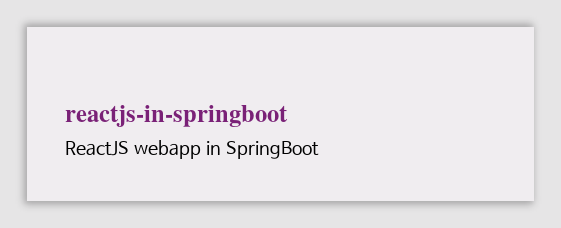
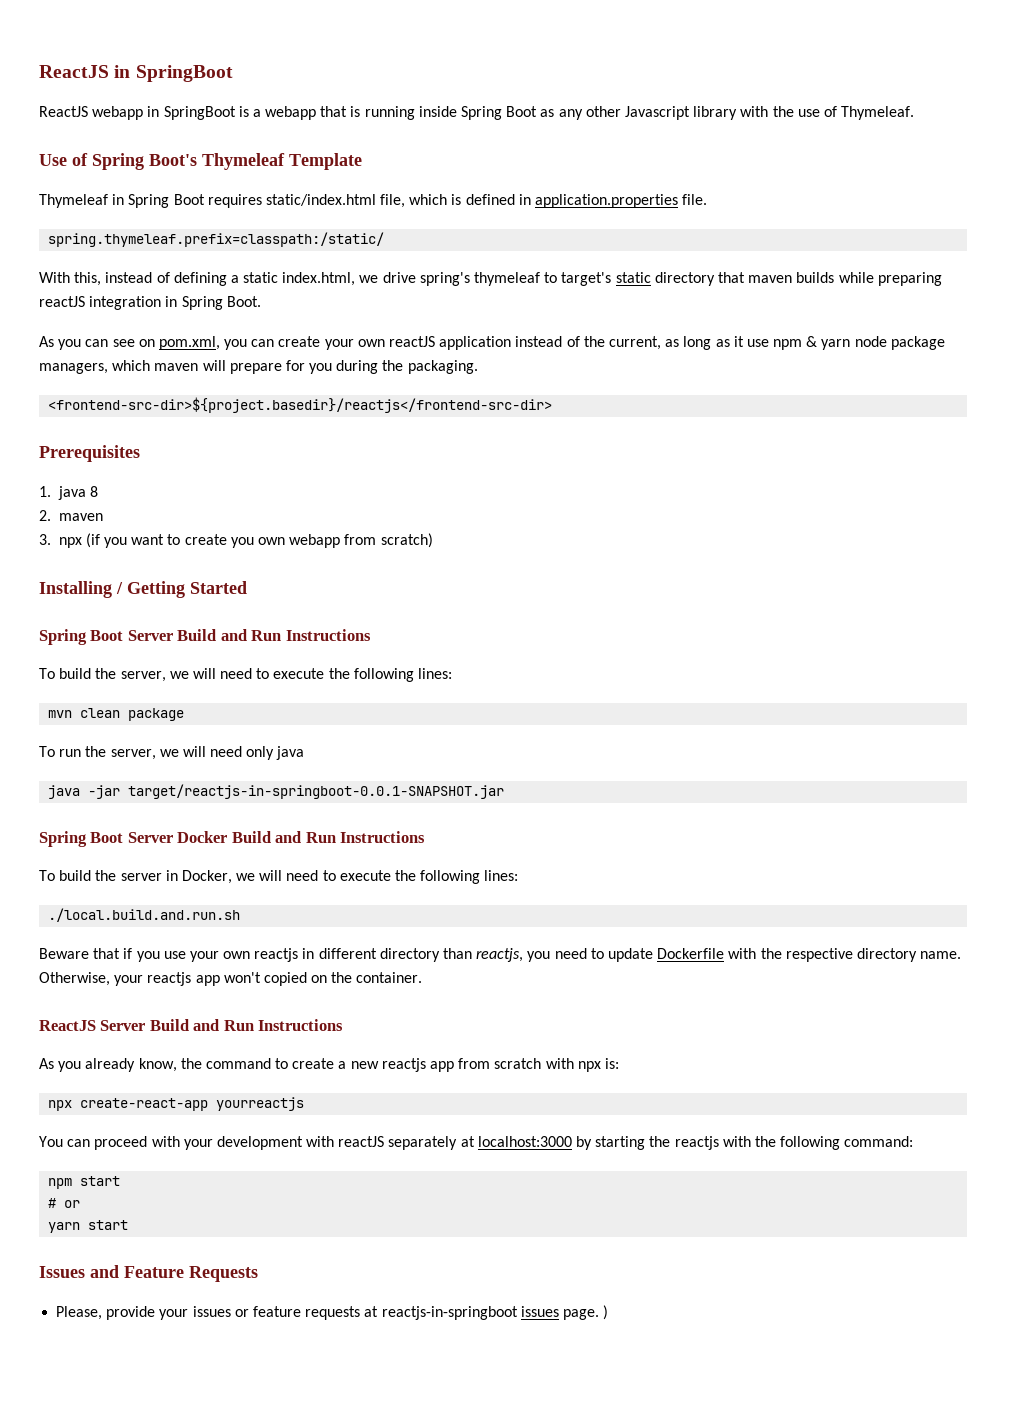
[65,105,288,127] reactjs-in-springboot -> [39,65,233,82] ReactJS in SpringBoot
(319, 150) none -> [238,106,915,120] [39,153,362,170] [39,194,708,208] [48,232,385,247] [39,272,942,286] [39,296,261,310] [39,336,945,350] [39,360,478,374] [48,397,553,413] [39,445,140,462] [39,486,98,500] [39,510,103,521] [39,533,433,548] [39,581,247,598] [39,629,371,645] [39,668,453,682] [48,708,185,721] [39,746,305,760] [48,784,505,799] [39,831,426,847] [39,870,519,884] [48,908,241,922] [39,948,962,962] [39,972,423,986] [39,1019,344,1031] [39,1058,619,1072] [48,1097,305,1111] [39,1136,914,1150] [48,1176,121,1189] [48,1198,81,1208] [48,1220,129,1233] [39,1265,258,1282] [56,1305,609,1320] is a webapp that is running inside Spring Boot as any other Javascript library with the use of Thymeleaf. // Use of Spring Boot's Thymeleaf Template // Thymeleaf in Spring Boot requires static/index.html file, which is defined in application.properties file. // spring.thymeleaf.prefix=classpath:/static/ // With this, instead of defining a static index.html, we drive spring's thymeleaf to target's static directory that maven builds while preparing reactJS integration in Spring Boot. // As you can see on pom.xml, you can create your own reactJS application instead of the current, as long as it use npm & yarn node package managers, which maven will prepare for you during the packaging. // <frontend-src-dir>${project.basedir}/reactjs</frontend-src-dir> // Prerequisites // 1. java 8 // 2. maven // 3. npx (if you want to create you own webapp from scratch) // Installing / Getting Started // Spring Boot Server Build and Run Instructions // To build the server, we will need to execute the following lines: // mvn clean package // To run the server, we will need only java // java -jar target/reactjs-in-springboot-0.0.1-SNAPSHOT.jar // Spring Boot Server Docker Build and Run Instructions // To build the server in Docker, we will need to execute the following lines: // ./local.build.and.run.sh // Beware that if you use your own reactjs in different directory than reactjs, you need to update Dockerfile with the respective directory name. Otherwise, your reactjs app won't copied on the container. // ReactJS Server Build and Run Instructions // As you already know, the command to create a new reactjs app from scratch with npx is: // npx create-react-app yourreactjs // You can proceed with your development with reactJS separately at localhost:3000 by starting the reactjs with the following command: // npm start // # or // yarn start // Issues and Feature Requests // Please, provide your issues or feature requests at reactjs-in-springboot issues page. )

